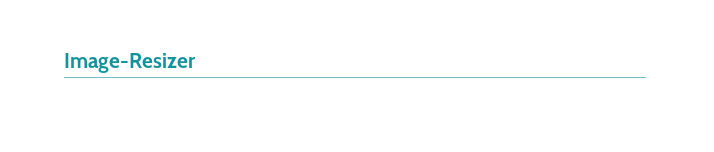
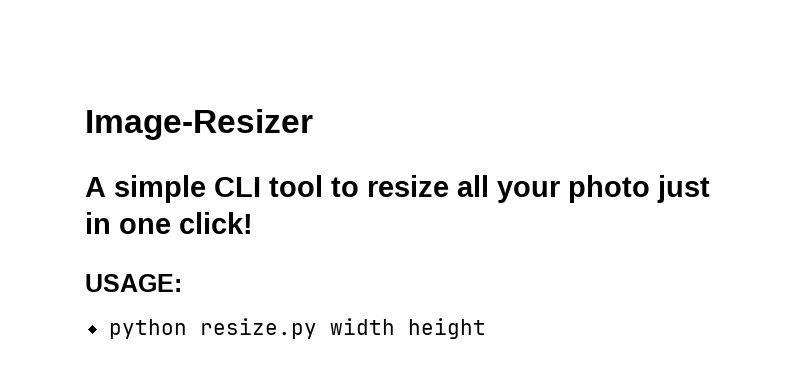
(196, 63) none -> [85,175,710,203] [85,212,253,234] [85,274,182,292] [108,318,486,339] // A simple CLI tool to resize all your photo just in one click! // USAGE: // python resize.py width height

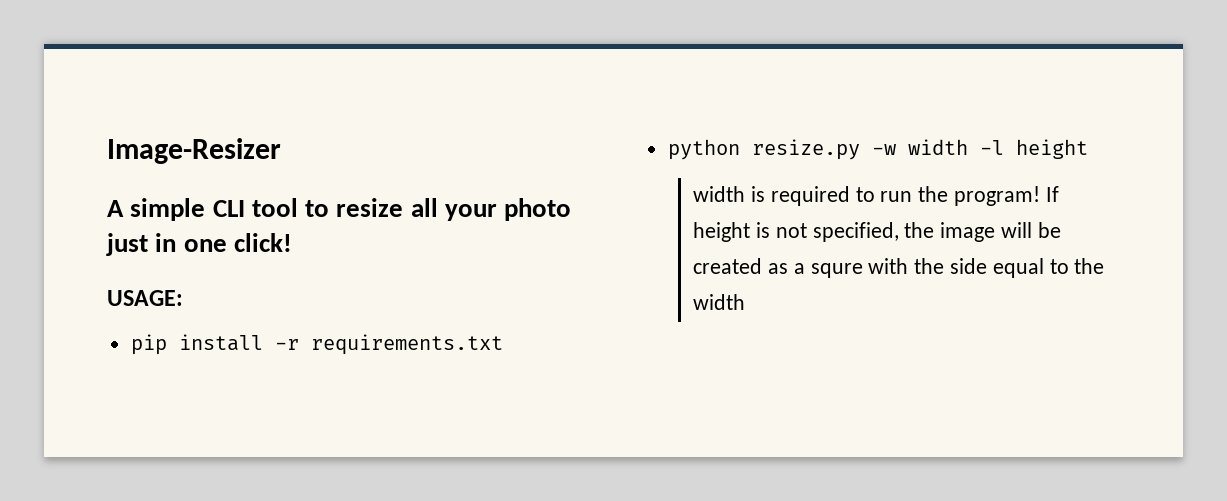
[108,318,486,339] python resize.py width height -> [130,334,503,355] [667,139,1088,160] [693,186,1059,206] [693,222,1061,242] [693,258,1105,278] [693,294,746,310] pip install -r requirements.txt // python resize.py -w width -l height // width is required to run the program! If height is not specified, the image will be created as a squre with the side equal to the width

